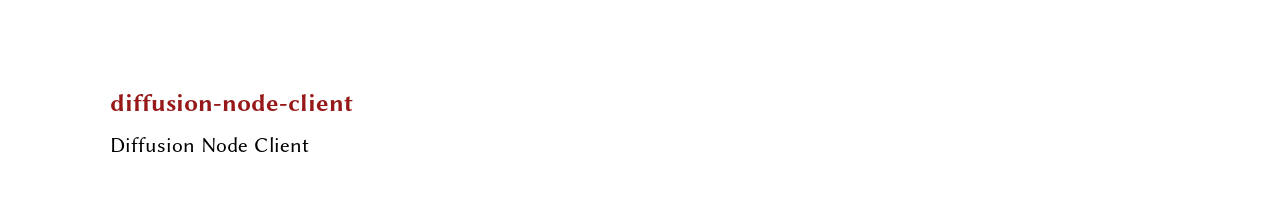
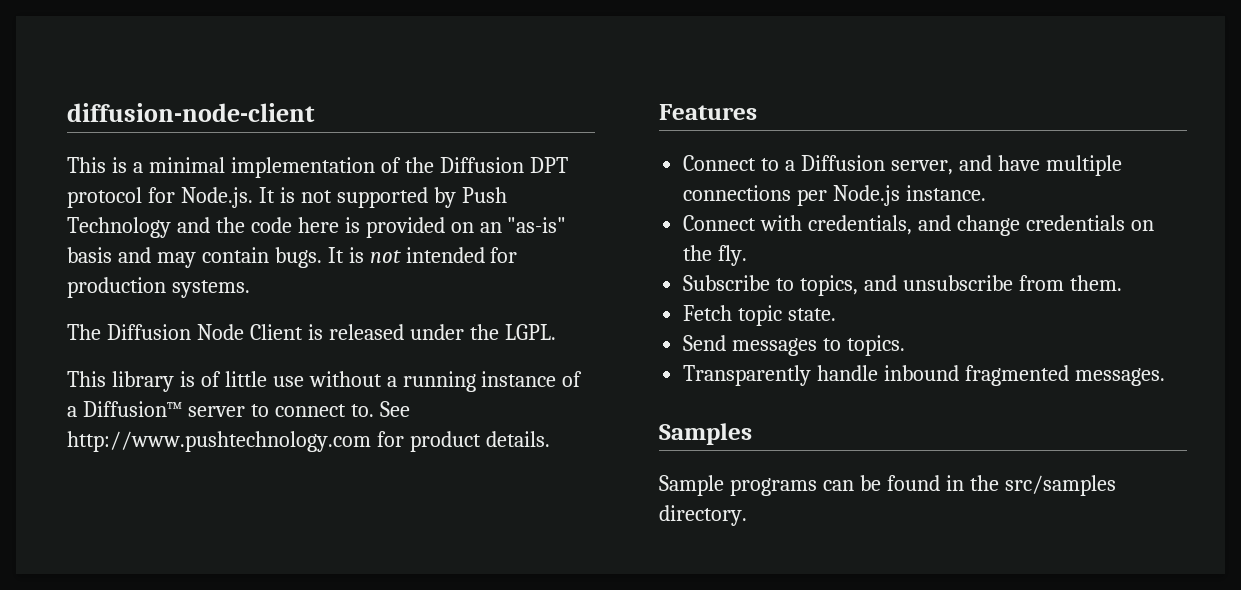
[110,137,309,153] Diffusion Node Client -> [67,157,568,178] [67,187,507,208] [67,217,567,238] [67,247,518,268] [67,277,250,298] [67,324,556,340] [67,371,583,392] [67,401,410,417] [67,431,550,452] [659,104,757,120] [683,155,1122,176] [683,185,987,206] [683,215,1154,236] [683,245,748,266] [683,275,1122,296] [683,305,837,326] [683,335,906,356] [683,365,1165,386] [659,423,752,445] [659,475,1116,496] [659,505,747,526] This is a minimal implementation of the Diffusion DPT protocol for Node.js. It is not supported by Push Technology and the code here is provided on an "as-is" basis and may contain bugs. It is not intended for production systems. // The Diffusion Node Client is released under the LGPL. // This library is of little use without a running instance of a Diffusion™ server to connect to. See http://www.pushtechnology.com for product details. // Features // Connect to a Diffusion server, and have multiple connections per Node.js instance. // Connect with credentials, and change credentials on the fly. // Subscribe to topics, and unsubscribe from them. // Fetch topic state. // Send messages to topics. // Transparently handle inbound fragmented messages. // Samples // Sample programs can be found in the src/samples directory.

